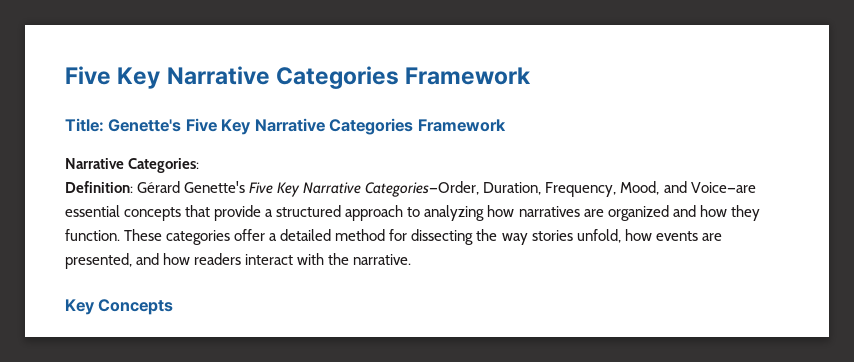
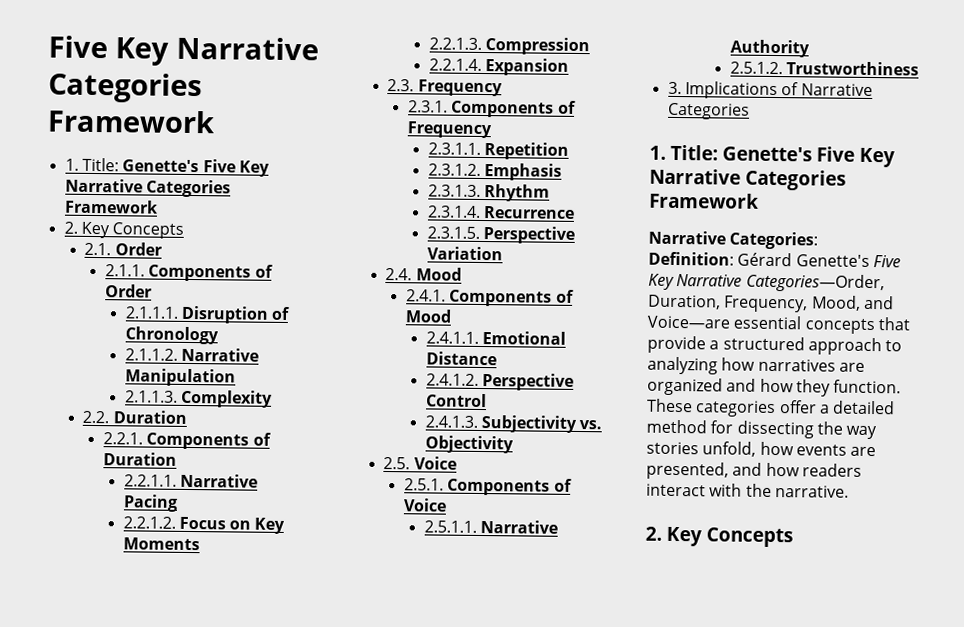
[65,66,532,89] Five Key Narrative Categories Framework // -> [48,35,319,66] [48,72,202,104] [47,109,215,134] [64,157,270,177] [64,178,231,198] [64,199,158,214] [63,221,185,239] [84,242,162,256] [104,264,273,282] [104,284,152,298] [124,305,291,324] [124,326,219,345] [124,347,259,362] [124,368,236,387] [124,389,273,408] [82,410,187,424] [102,432,271,450] [102,452,177,466] [123,473,258,488] [122,494,178,512] [122,516,286,534] [122,537,200,551] [428,37,590,56] [428,58,569,76] [387,79,503,97] [407,100,576,118] [406,121,492,139] [427,142,569,160] [427,163,562,181] [427,184,550,202] [426,205,575,219] [426,226,575,244] [426,246,503,261] [385,267,462,281] [405,289,574,307] [404,309,452,323] [425,330,566,345] [425,351,497,366] [425,372,574,391] [425,393,487,408] [424,414,603,433] [424,435,514,454] [383,456,457,470] [403,478,572,496] [402,498,447,512] [423,519,558,534] [729,39,810,58] [729,61,919,76] [667,81,873,100] [667,102,750,120] [649,145,666,160] Five Key Narrative Categories Framework // 1. Title: Genette's Five Key Narrative Categories Framework // 2. Key Concepts // 2.1. Order // 2.1.1. Components of Order // 2.1.1.1. Disruption of Chronology // 2.1.1.2. Narrative Manipulation // 2.1.1.3. Complexity // 2.2. Duration // 2.2.1. Components of Duration // 2.2.1.1. Narrative Pacing // 2.2.1.2. Focus on Key Moments // 2.2.1.3. Compression // 2.2.1.4. Expansion // 2.3. Frequency // 2.3.1. Components of Frequency // 2.3.1.1. Repetition // 2.3.1.2. Emphasis // 2.3.1.3. Rhythm // 2.3.1.4. Recurrence // 2.3.1.5. Perspective Variation // 2.4. Mood // 2.4.1. Components of Mood // 2.4.1.1. Emotional Distance // 2.4.1.2. Perspective Control // 2.4.1.3. Subjectivity vs. Objectivity // 2.5. Voice // 2.5.1. Components of Voice // 2.5.1.1. Narrative Authority // 2.5.1.2. Trustworthiness // 3. Implications of Narrative Categories // 1.
(412, 259) none -> [645,526,662,541] 2.

